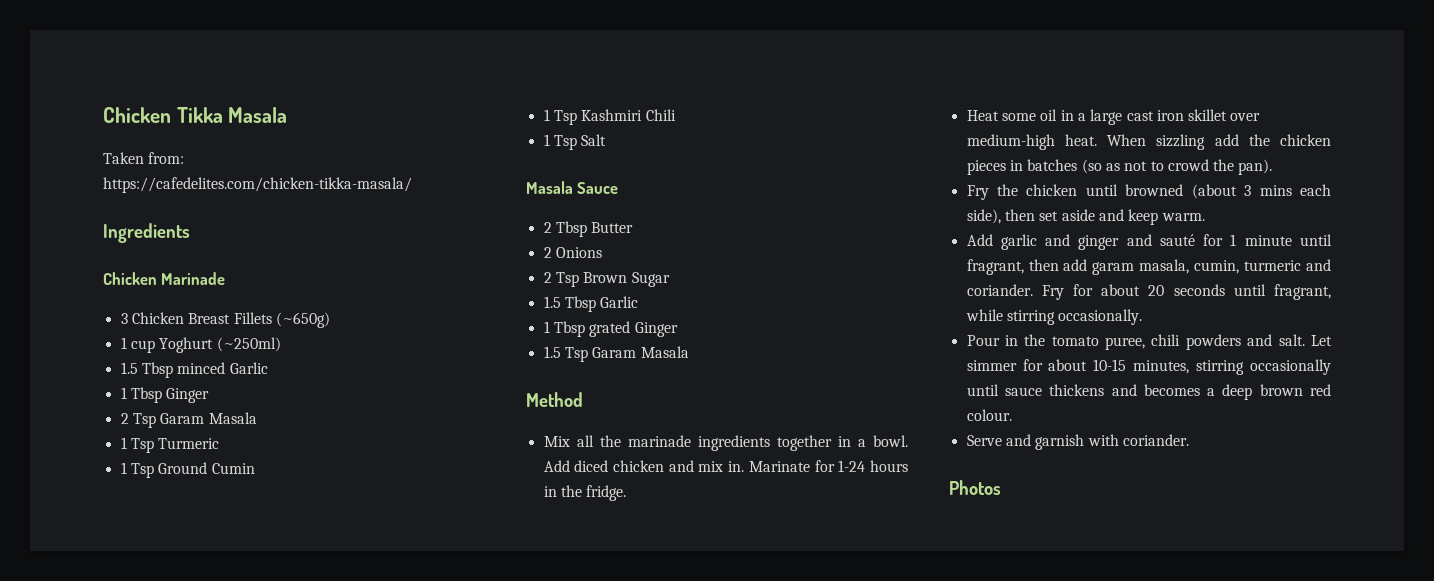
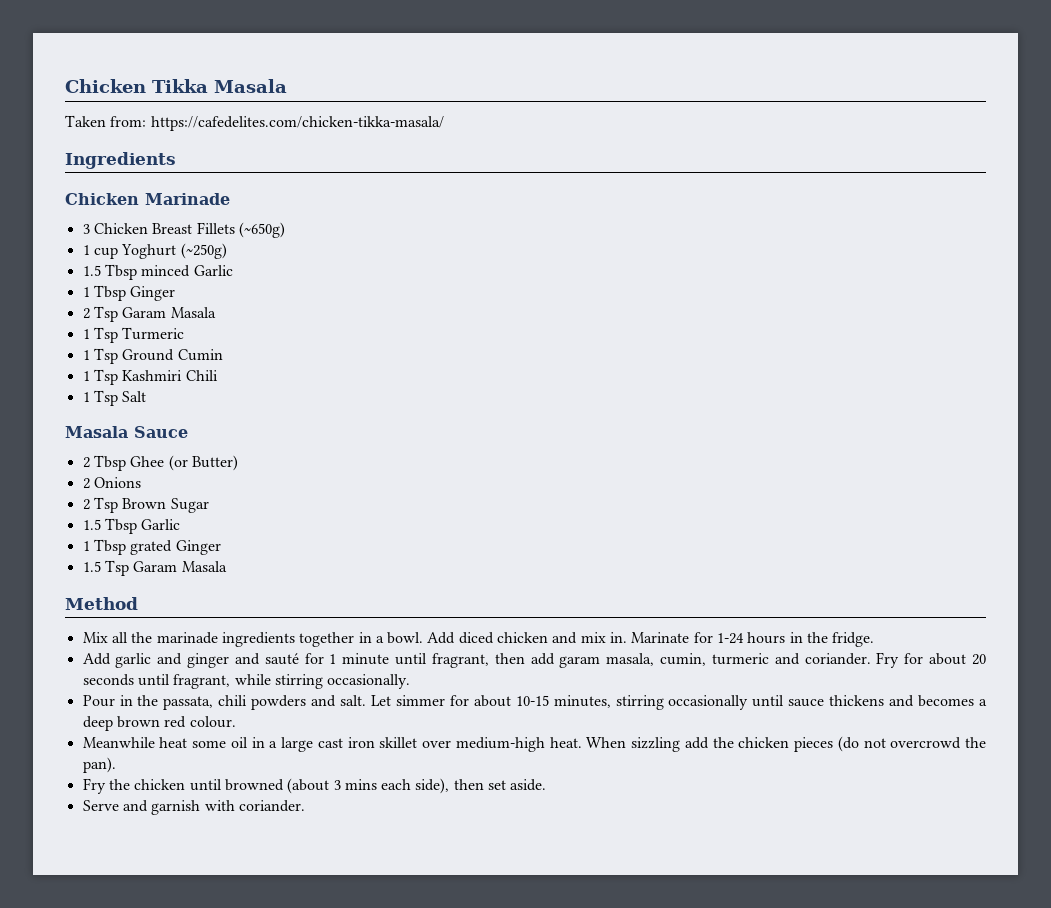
[216,337,281,352] (~250ml) -> [180,243,227,259] (~250g)
[591,222,634,233] Butter -> [130,455,238,471] Ghee (or Butter)
[966,109,1261,125] [966,134,1331,150] [966,159,1273,175] [966,184,1331,200] [966,209,1205,225] // Heat some oil in a large cast iron skillet over medium-high heat. When sizzling add the chicken pieces in batches (so as not to crowd the pan). // Fry the chicken until browned (about 3 mins each side), then set aside and keep warm. -> (875, 639) none
[1051,336,1146,350] tomato puree, -> [163,696,214,710] passata,
(1012, 415) none -> [82,736,987,752] [82,757,116,773] [82,778,547,794] // Meanwhile heat some oil in a large cast iron skillet over medium-high heat. When sizzling add the chicken pieces (do not overcrowd the pan). // Fry the chicken until browned (about 3 mins each side), then set aside.
[949,480,1001,495] // Photos -> (305, 806) none

